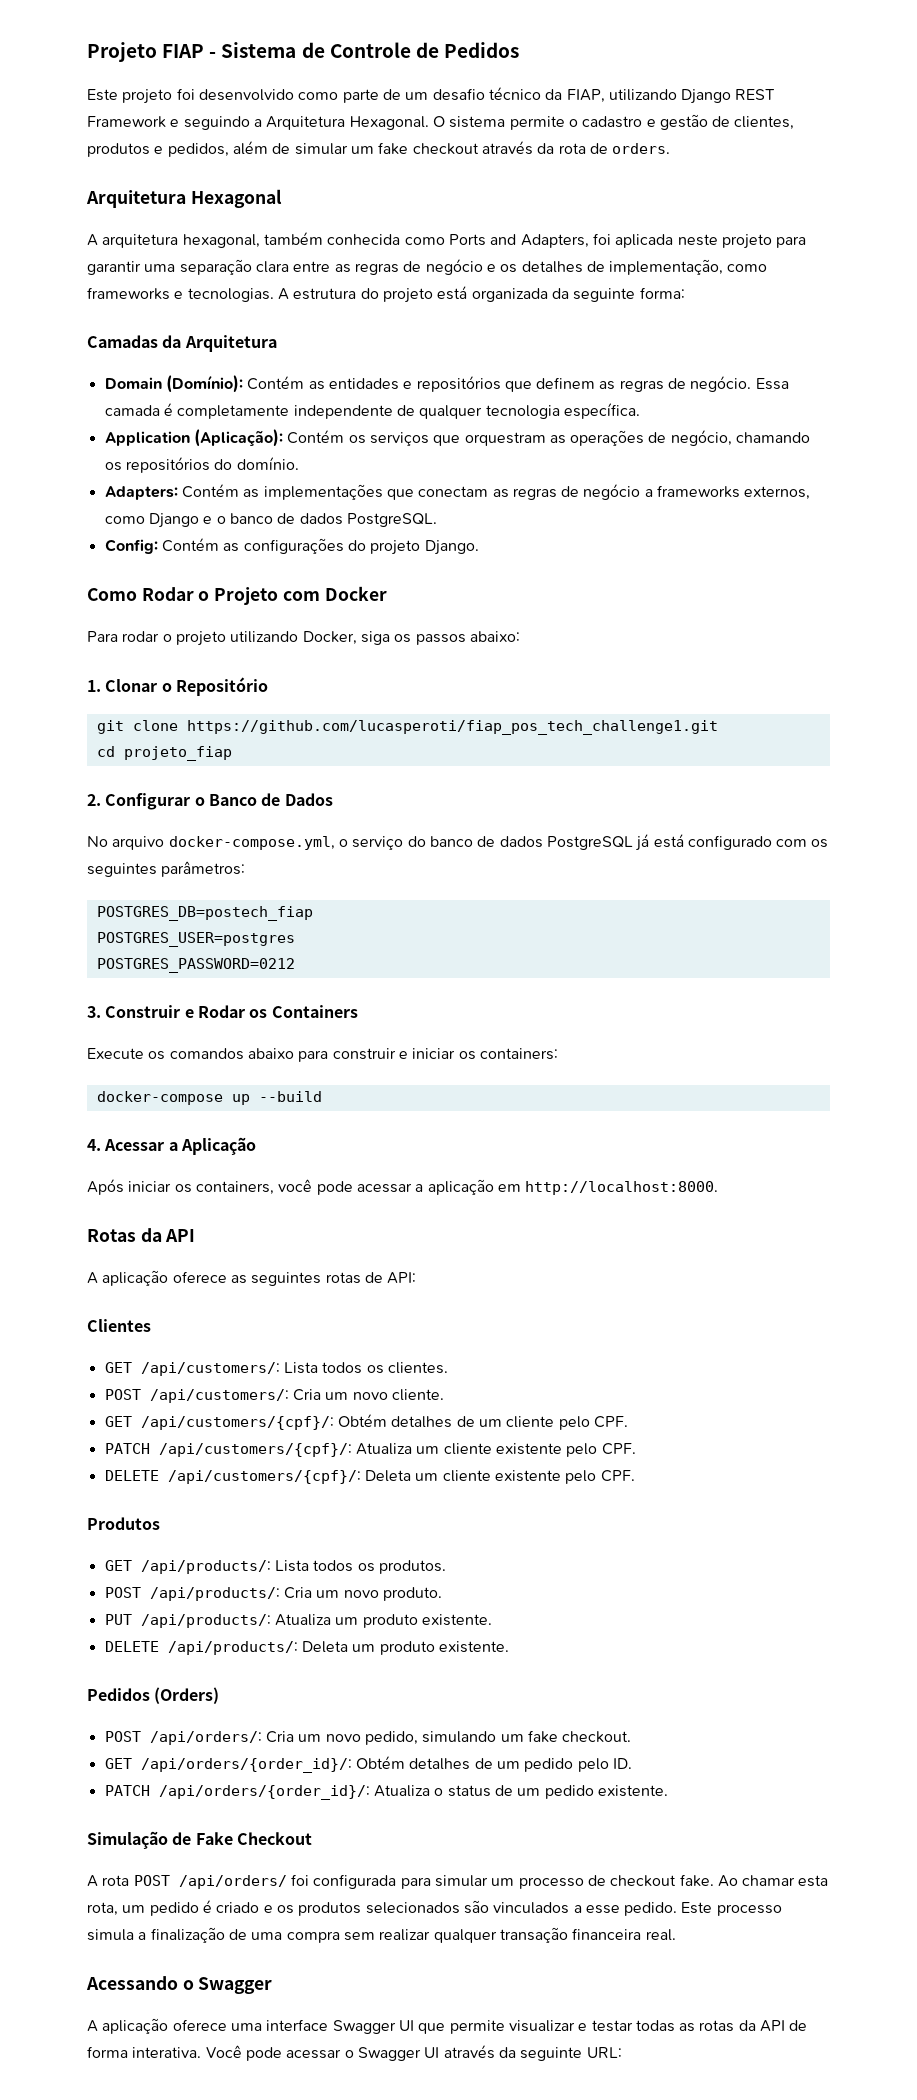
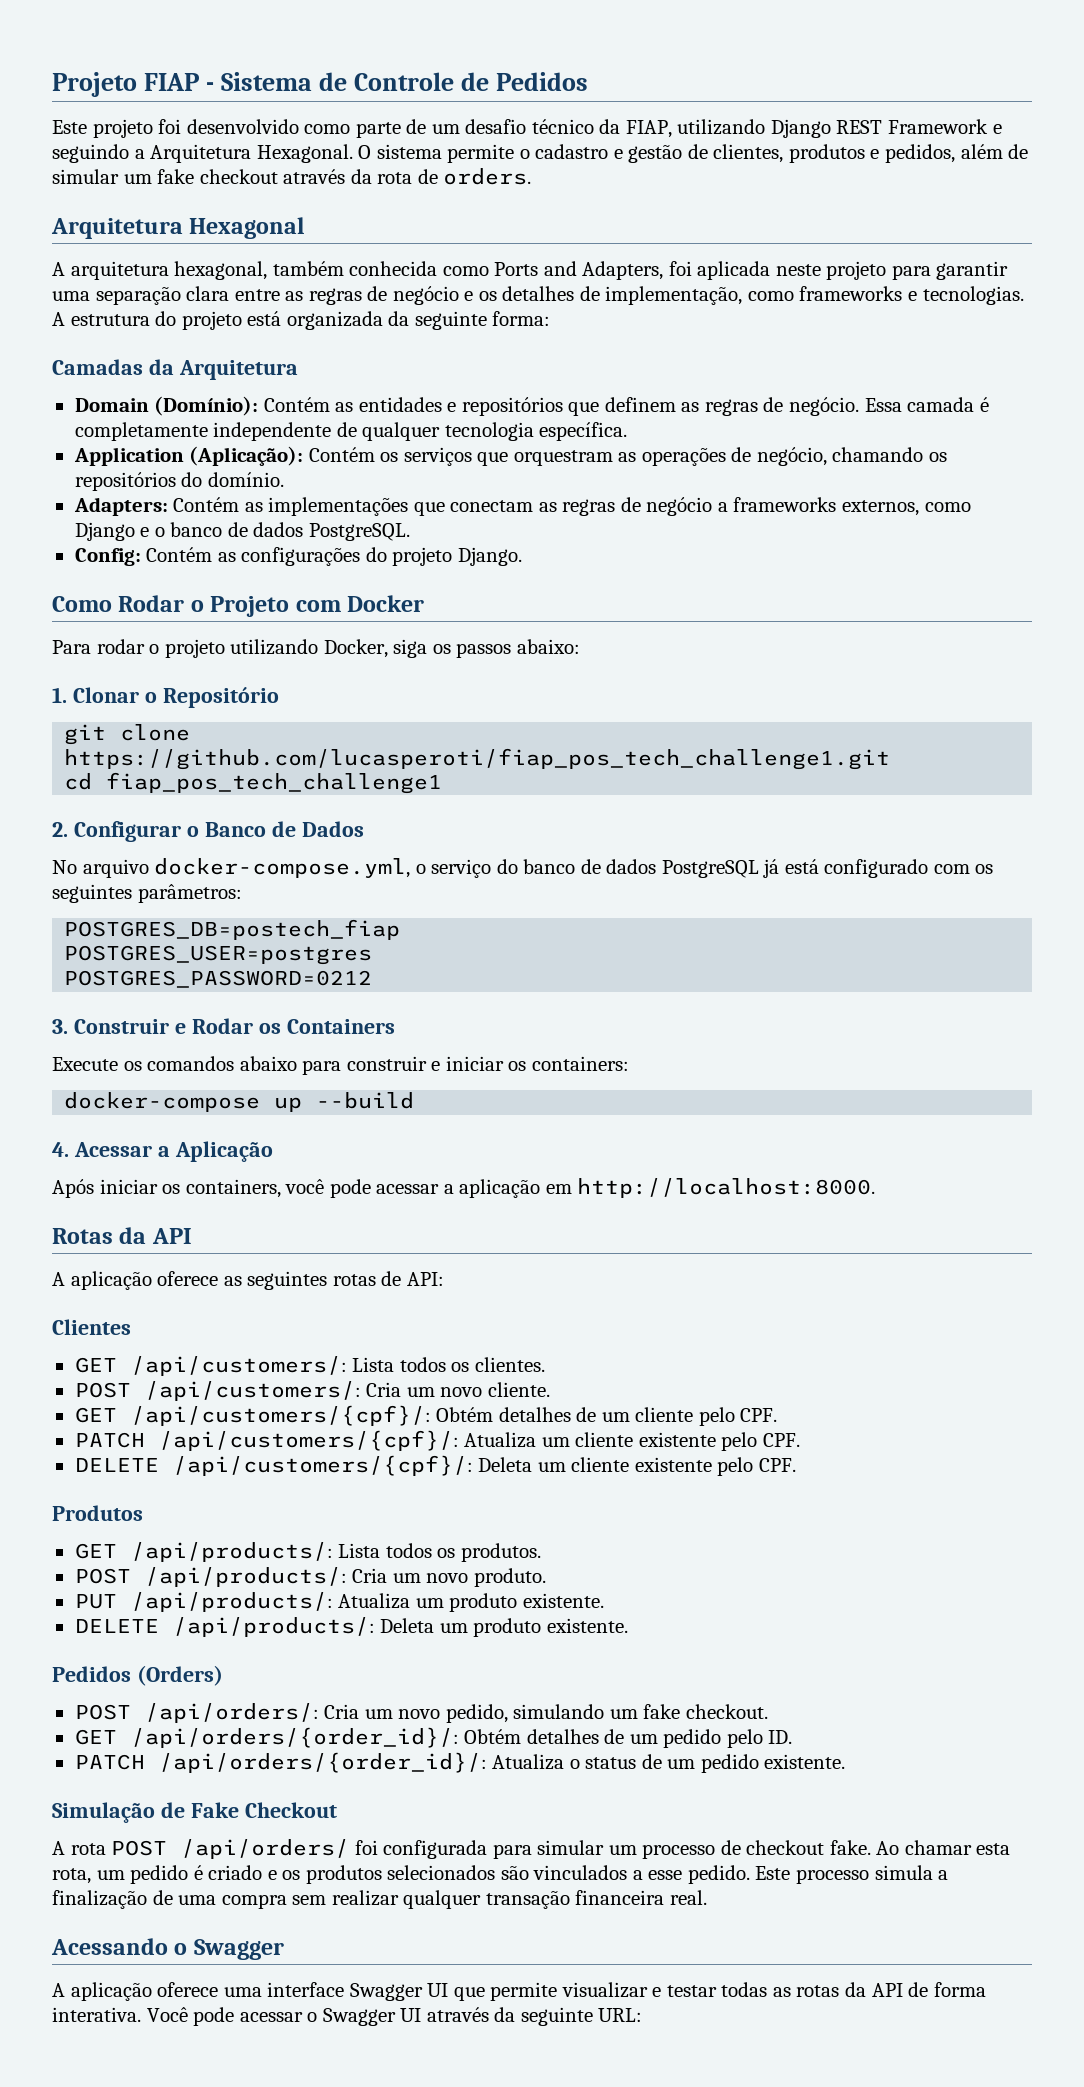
[123,746,232,761] projeto_fiap -> [106,772,443,794] fiap_pos_tech_challenge1

